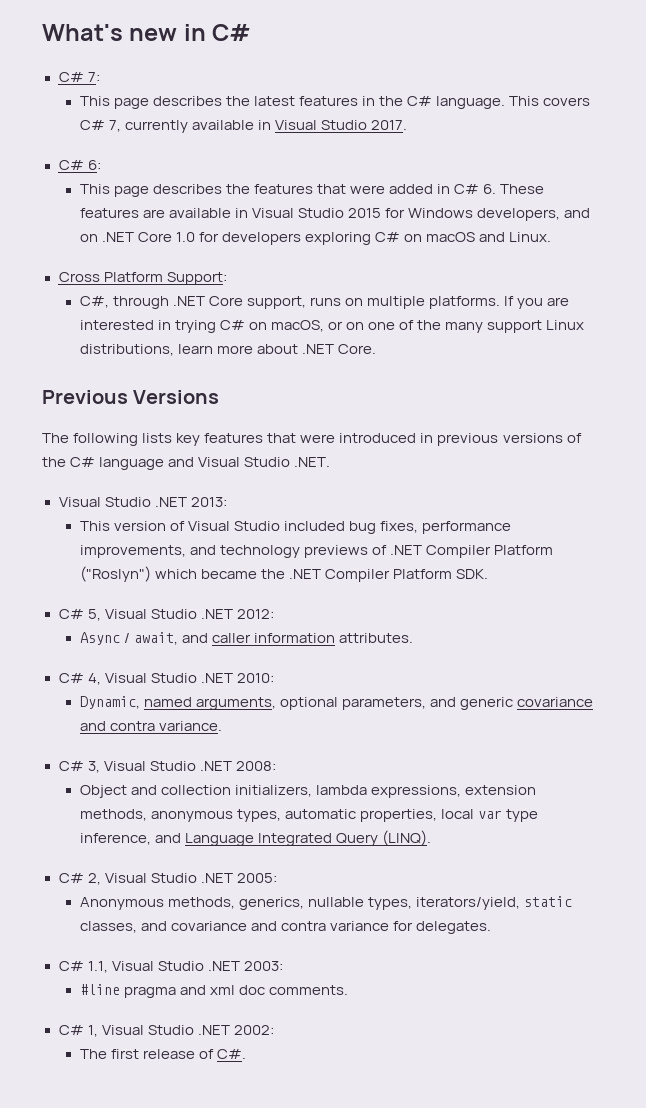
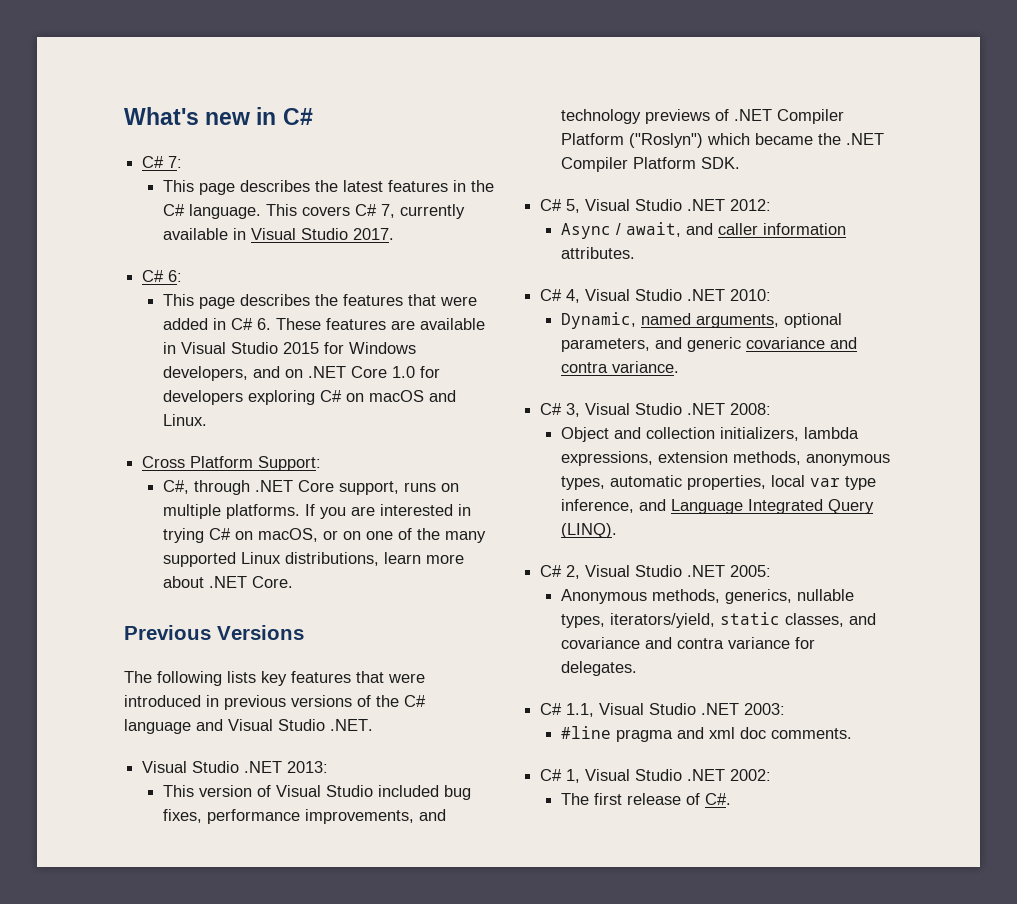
[487,320,543,333] support -> [162,552,236,567] supported

